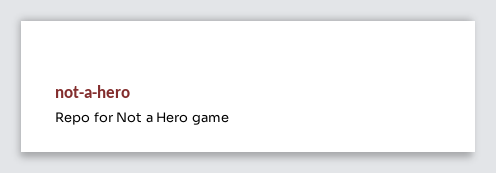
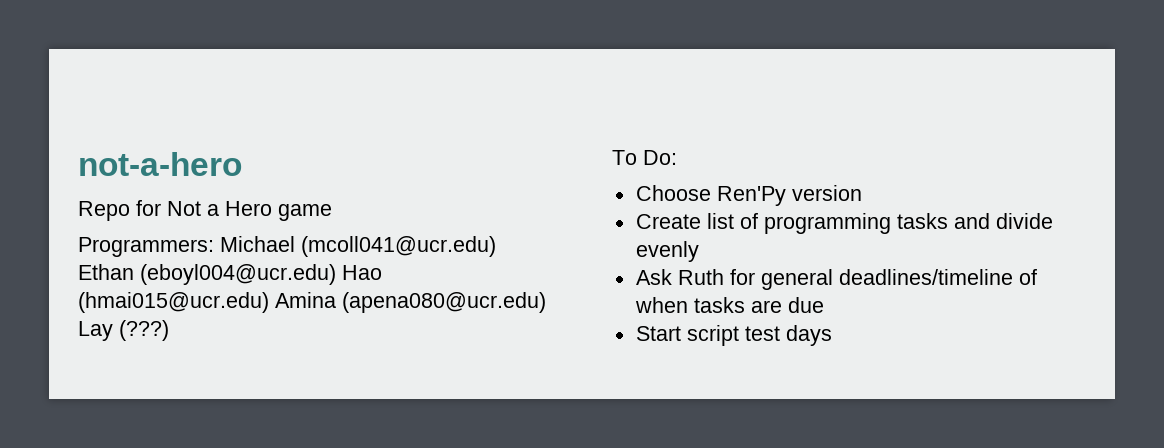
(229, 119) none -> [78,236,496,257] [78,264,382,285] [78,292,546,313] [78,320,169,341] [612,150,677,165] [635,185,862,206] [635,213,1053,234] [635,241,699,262] [635,269,1037,290] [634,297,824,313] [635,325,832,346] // Programmers: Michael (mcoll041@ucr.edu) Ethan (eboyl004@ucr.edu) Hao (hmai015@ucr.edu) Amina (apena080@ucr.edu) Lay (???) // To Do: // Choose Ren'Py version // Create list of programming tasks and divide evenly // Ask Ruth for general deadlines/timeline of when tasks are due // Start script test days

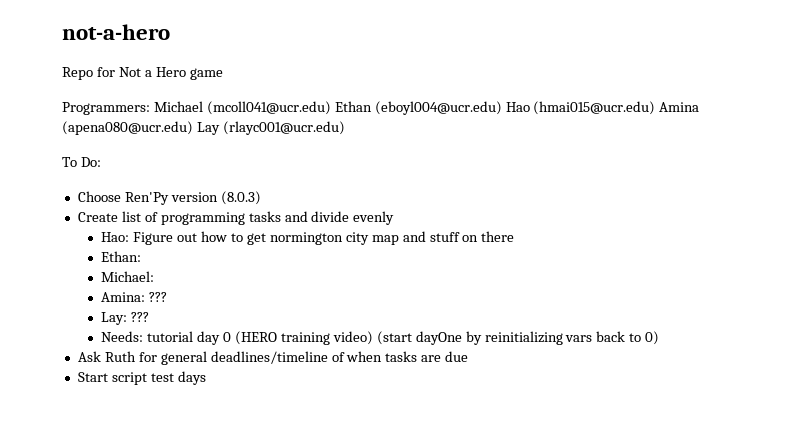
[119,320,169,341] (???) -> [222,121,345,135] (rlayc001@ucr.edu)
(862, 193) none -> [220,191,261,205] (8.0.3)
(699, 251) none -> [101,231,515,245] [101,251,142,262] [101,271,155,282] [101,292,168,302] [101,312,150,325] [101,331,660,345] // Hao: Figure out how to get normington city map and stuff on there // Ethan: // Michael: // Amina: ??? // Lay: ??? // Needs: tutorial day 0 (HERO training video) (start dayOne by reinitializing vars back to 0)

